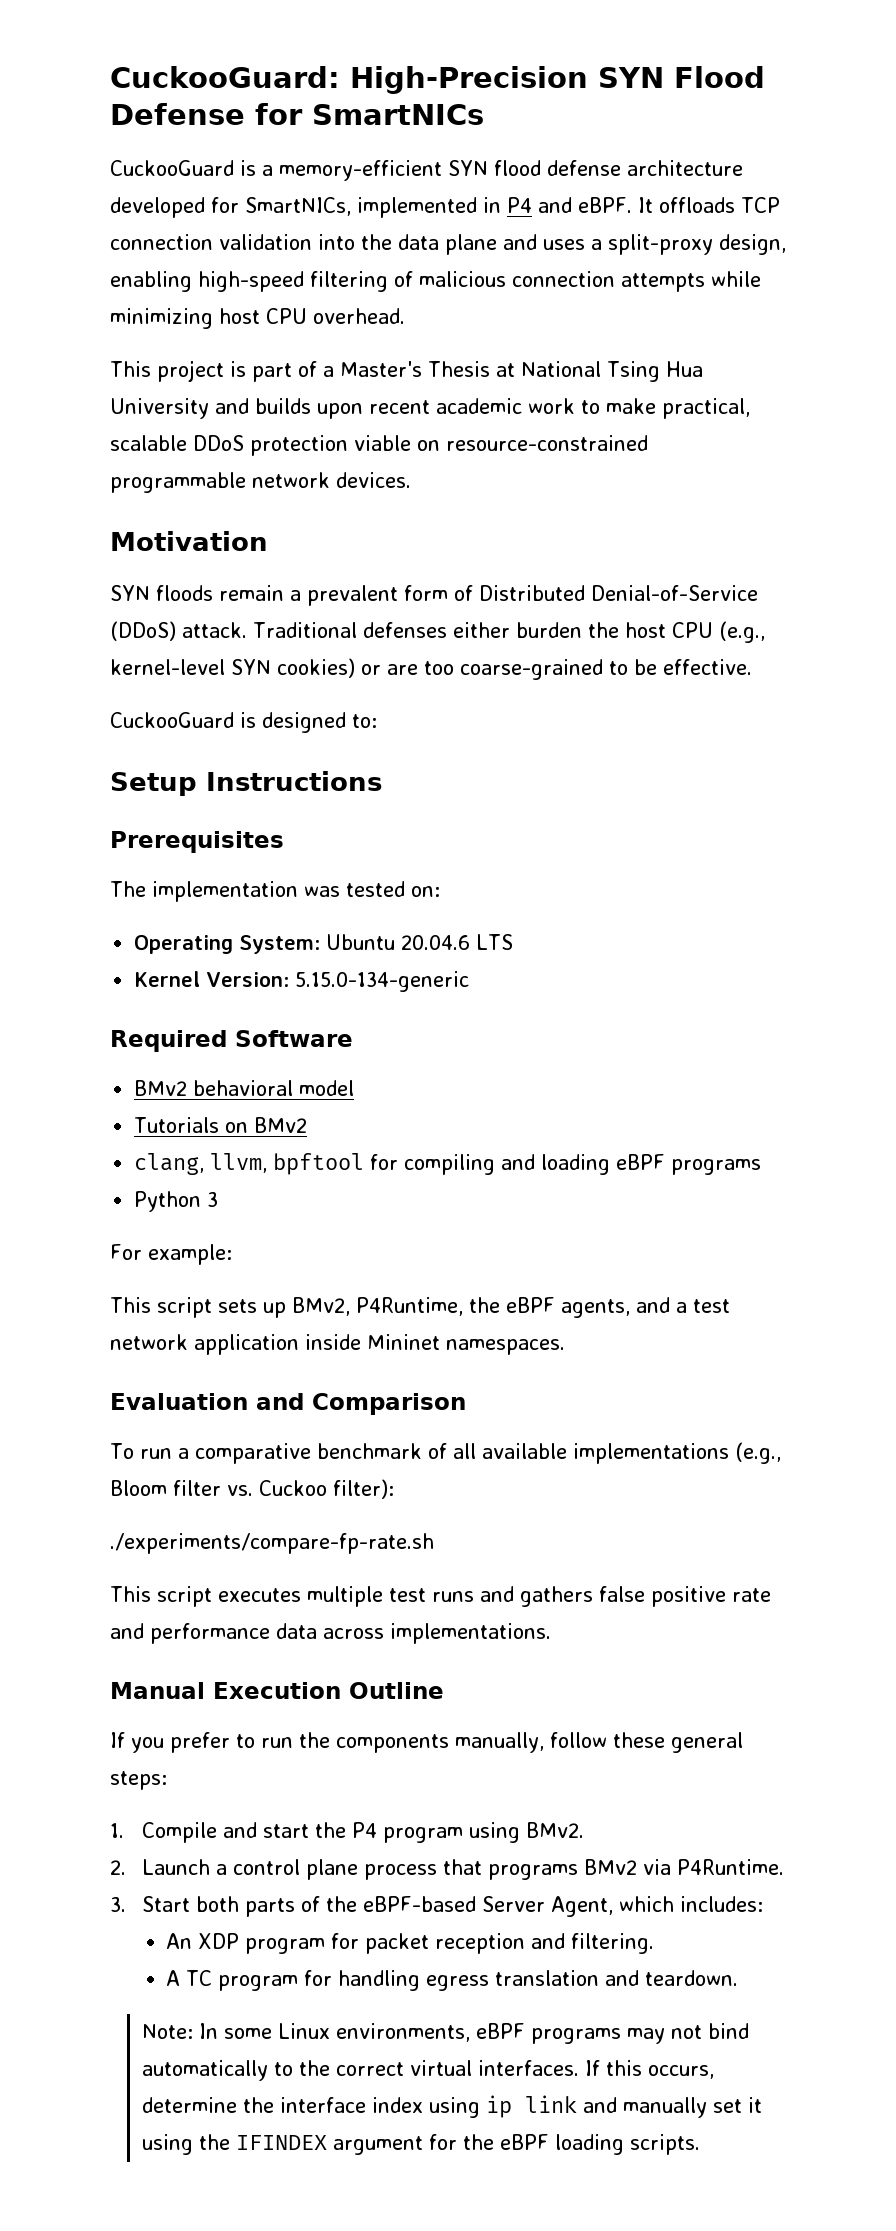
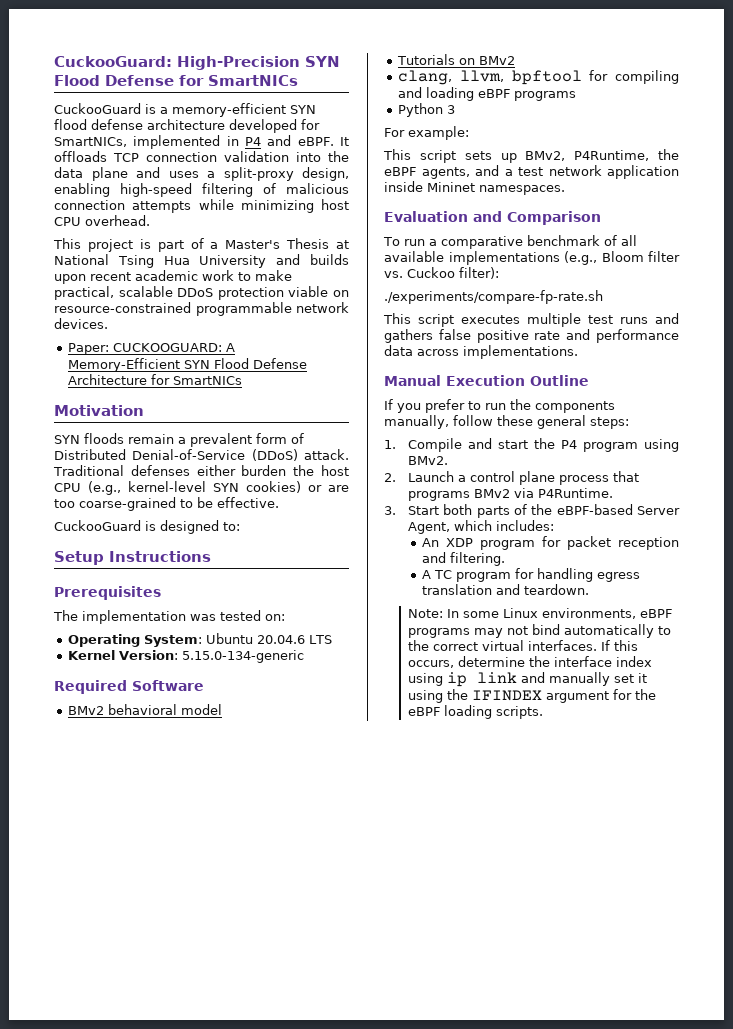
(411, 480) none -> [68,343,236,355] [68,358,308,372] [68,374,243,385] // Paper: CUCKOOGUARD: A Memory-Efficient SYN Flood Defense Architecture for SmartNICs

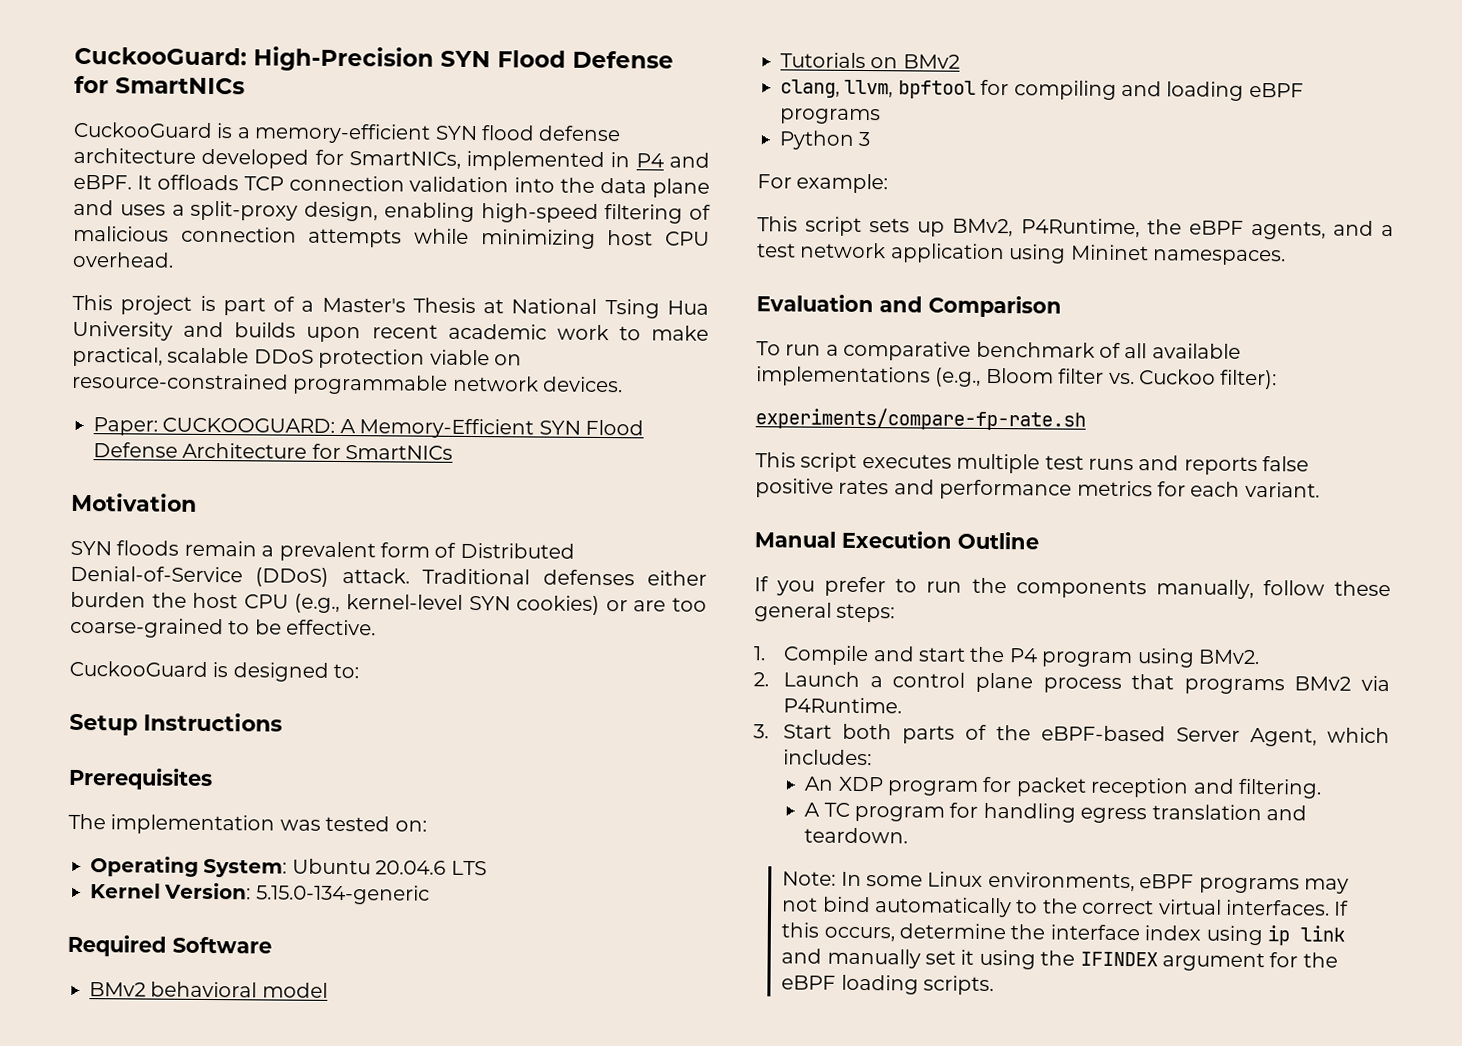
[384,181,423,192] inside -> [1009,244,1067,264] using
[384,290,603,304] ./experiments/compare-fp-rate.sh -> [755,407,1086,431] experiments/compare-fp-rate.sh
[384,329,433,343] gathers -> [1183,456,1258,476] reports
[534,331,561,340] rate -> [838,479,890,495] rates
[384,345,578,359] data across implementations. -> [1076,480,1320,498] metrics for each variant.

